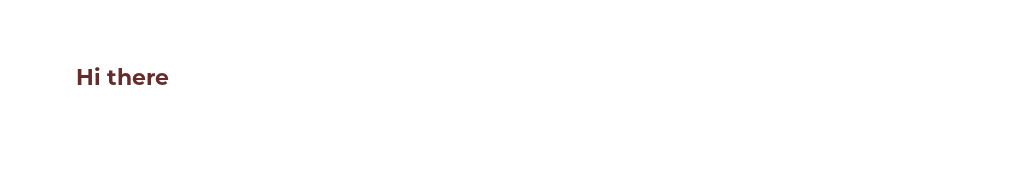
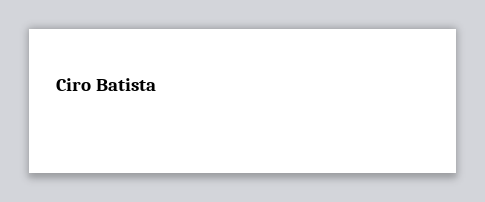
[76,67,169,85] Hi there -> [56,78,156,91] Ciro Batista

